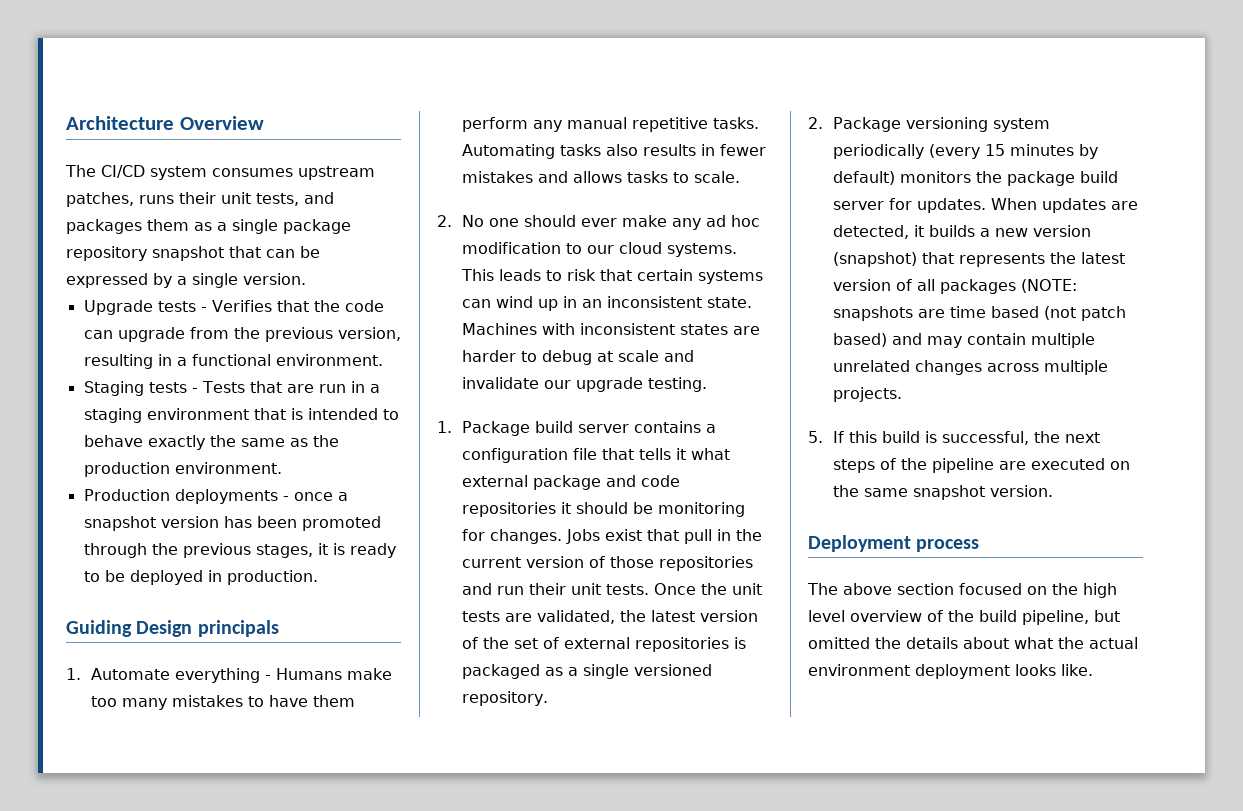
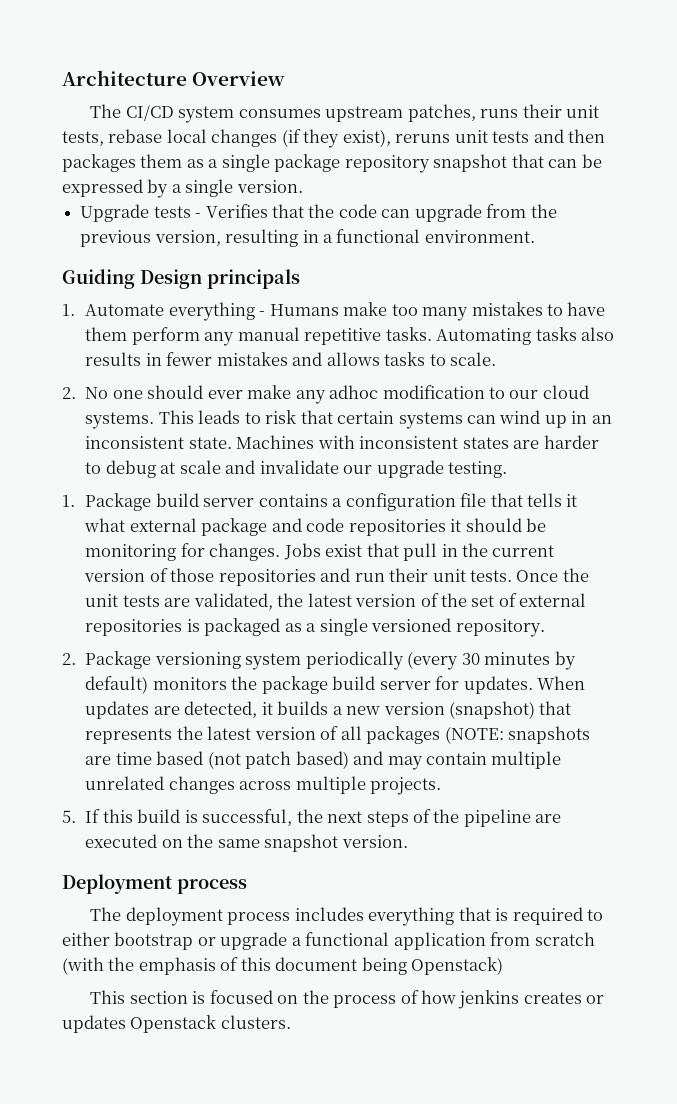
[304,192,334,204] and -> [108,129,606,148] rebase local changes (if they exist), reruns unit tests and then
[83,381,380,396] [83,408,399,423] [83,435,339,450] [83,462,282,477] [83,489,348,504] [83,516,381,531] [83,543,396,558] [83,570,318,585] // Staging tests - Tests that are run in a staging environment that is intended to behave exactly the same as the production environment. // Production deployments - once a snapshot version has been promoted through the previous stages, it is ready to be deployed in production. -> (535, 236) none
[706,215,761,227] ad hoc -> [329,385,379,399] adhoc
[985,144,1006,156] 15 -> [461,653,480,665] 30
[843,583,1117,598] [808,610,1120,625] [808,637,1138,649] [808,664,1093,679] above section focused on the high level overview of the build pipeline, but omitted the details about what the actual environment deployment looks like. -> [125,907,603,926] [62,932,595,950] [62,957,504,975] [90,990,605,1009] [62,1015,291,1033] deployment process includes everything that is required to either bootstrap or upgrade a functional application from scratch (with the emphasis of this document being Openstack) // This section is focused on the process of how jenkins creates or updates Openstack clusters.

